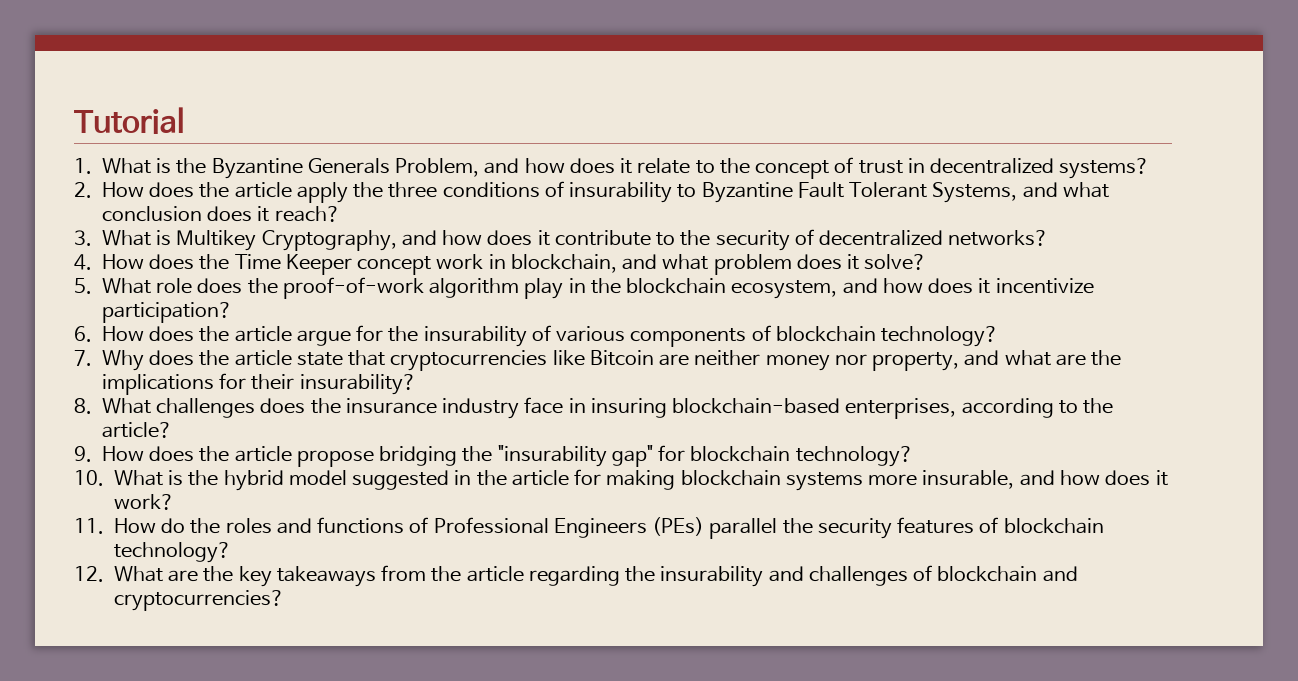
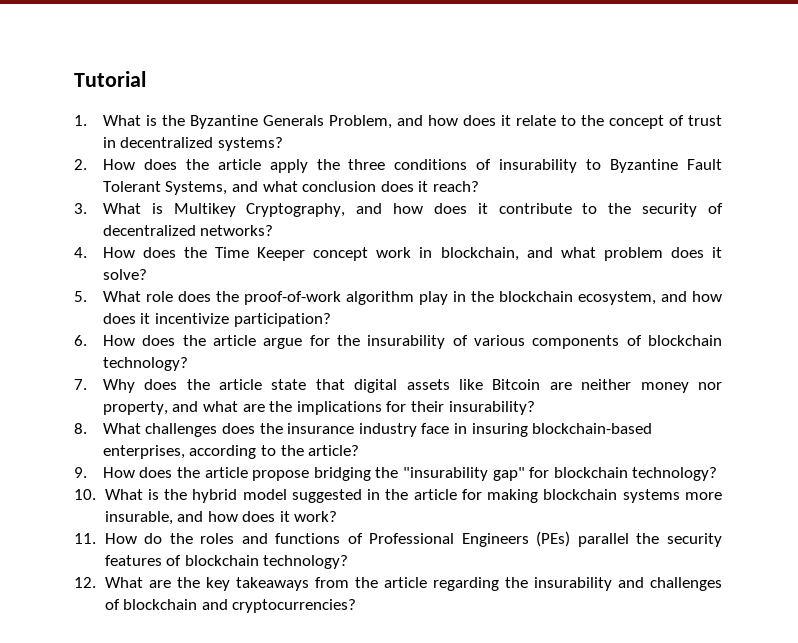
[390,350,548,371] cryptocurrencies -> [354,379,450,393] digital assets

